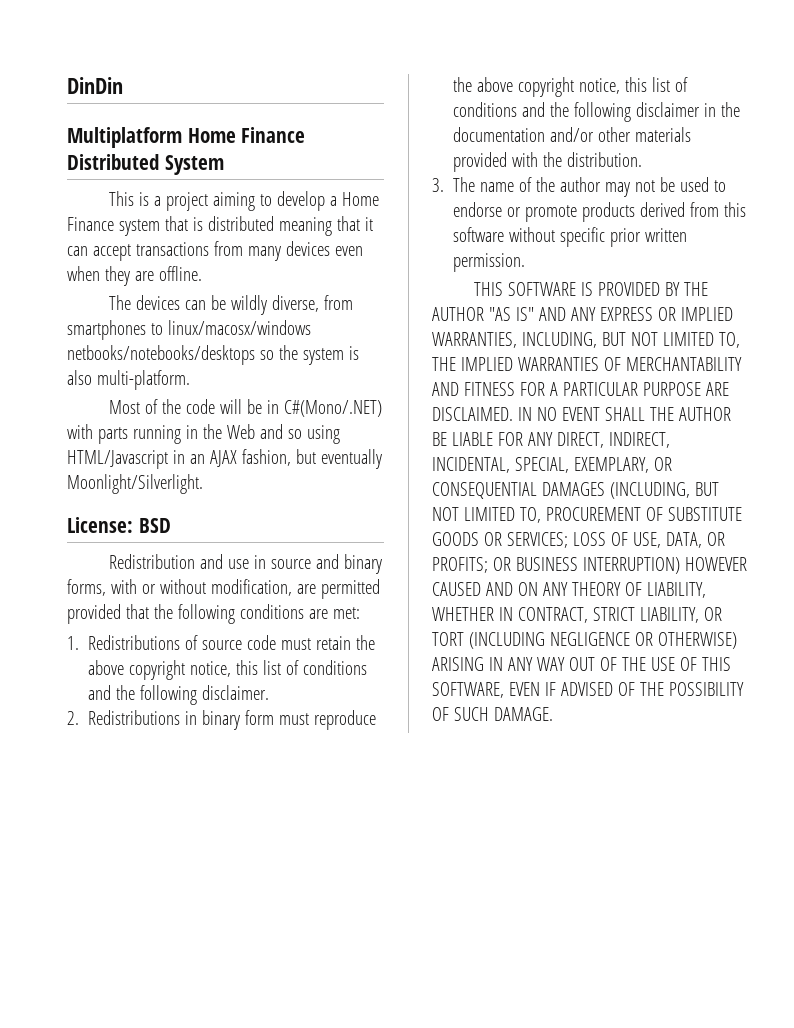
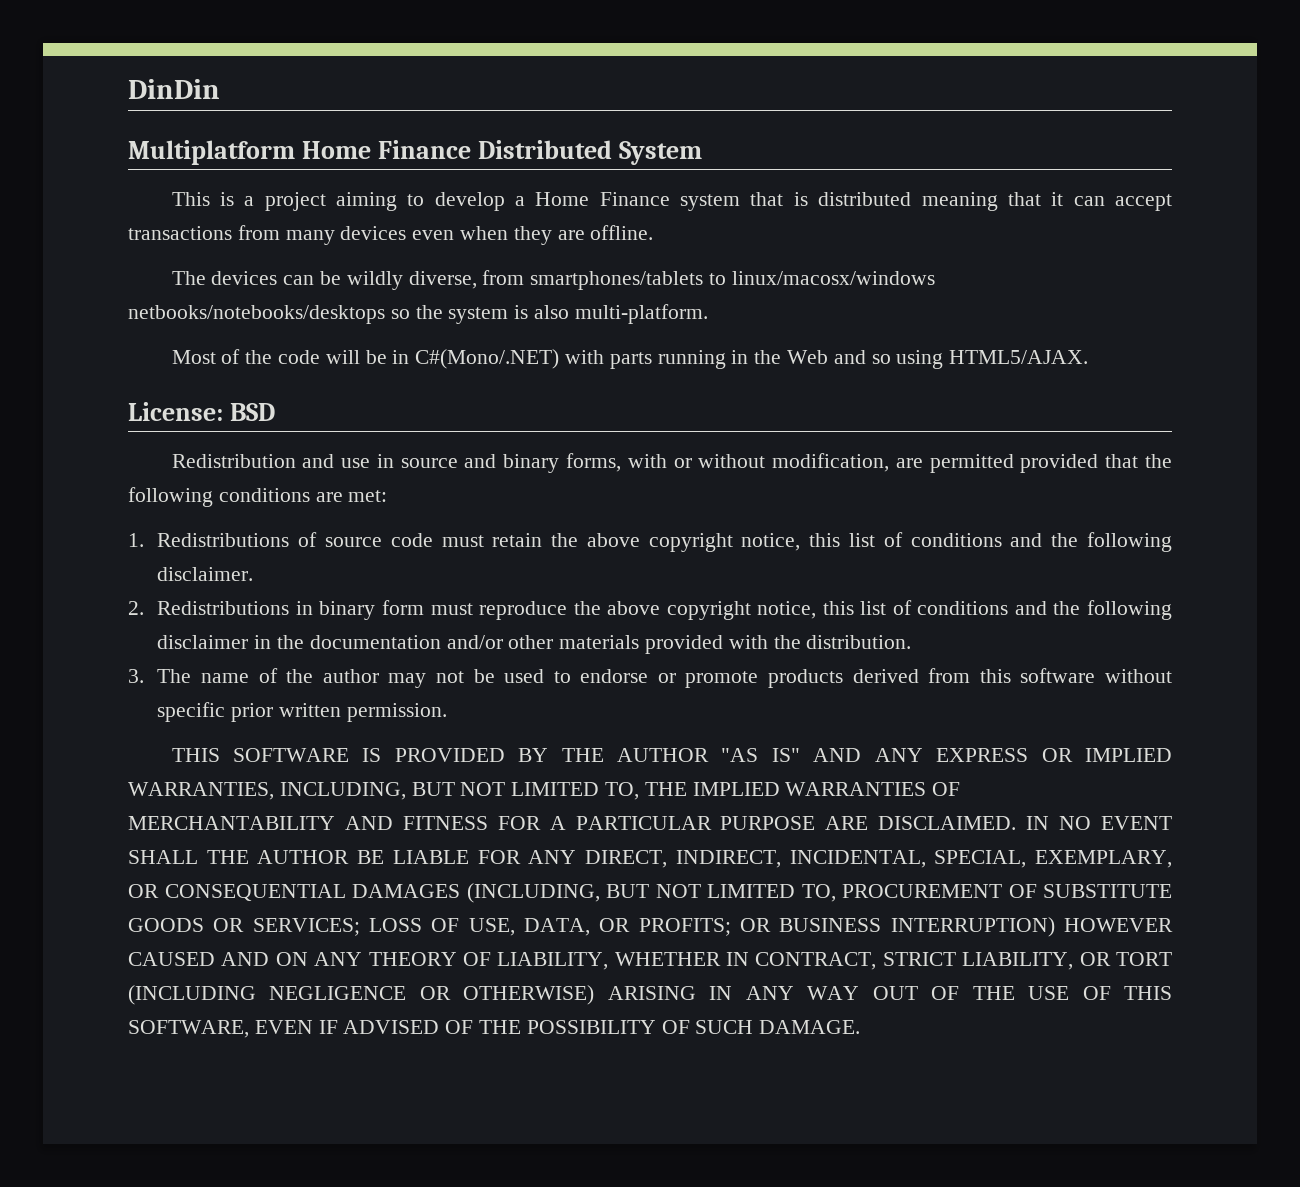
[67,320,146,340] smartphones -> [530,271,704,290] smartphones/tablets
[67,449,383,469] [67,474,203,494] HTML/Javascript in an AJAX fashion, but eventually Moonlight/Silverlight. -> [949,350,1089,364] HTML5/AJAX.

